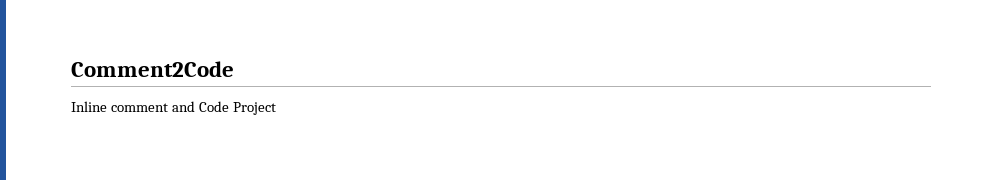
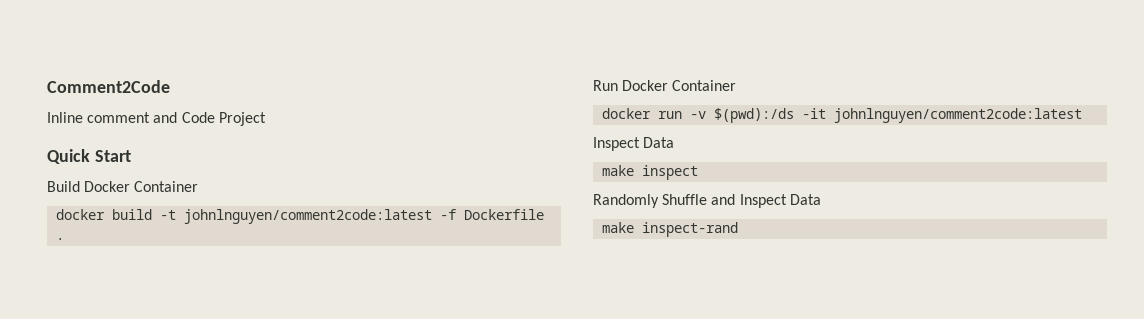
(276, 108) none -> [47,149,131,164] [47,181,199,192] [56,209,545,224] [56,238,65,240] [593,80,737,91] [602,108,1083,123] [593,137,675,151] [602,165,699,180] [593,194,821,208] [602,222,739,237] // Quick Start // Build Docker Container // docker build -t johnlnguyen/comment2code:latest -f Dockerfile . // Run Docker Container // docker run -v $(pwd):/ds -it johnlnguyen/comment2code:latest // Inspect Data // make inspect // Randomly Shuffle and Inspect Data // make inspect-rand

